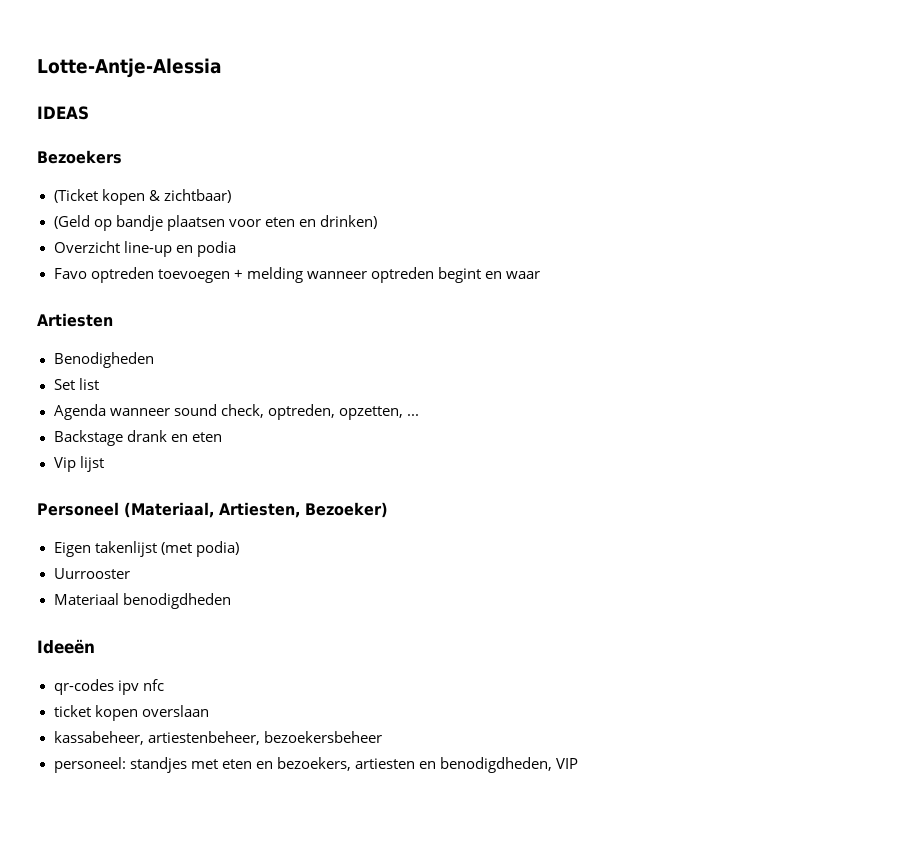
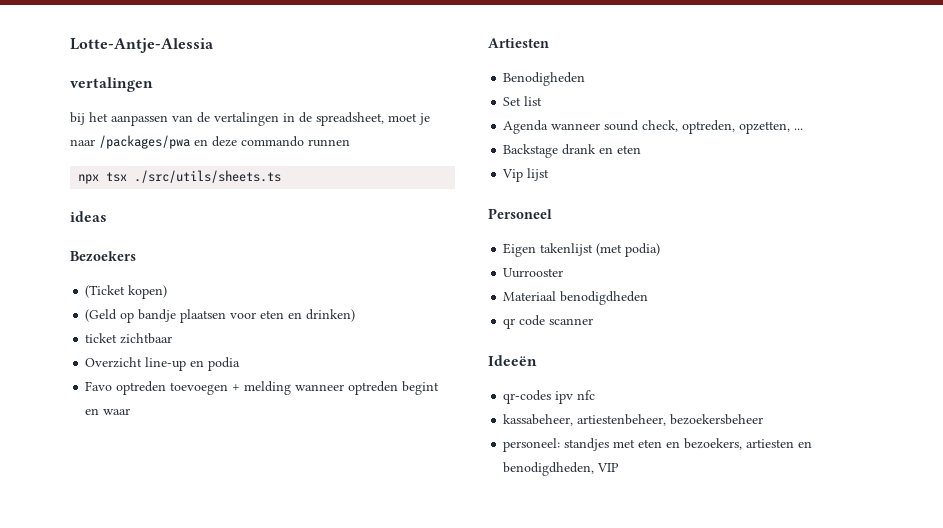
[37,106,89,120] IDEAS -> [70,77,153,92] [70,112,430,126] [70,135,350,149] [78,170,282,184] [70,211,107,222] vertalingen // bij het aanpassen van de vertalingen in de spreadsheet, moet je naar /packages/pwa en deze commando runnen // npx tsx ./src/utils/sheets.ts // ideas
[101,189,231,205] kopen & zichtbaar) -> [128,285,168,299] kopen)
(377, 222) none -> [85,333,173,344] // ticket zichtbaar
[124,502,388,518] (Materiaal, Artiesten, Bezoeker) -> (552, 213) none
(231, 601) none -> [503,315,594,329] // qr code scanner
[53,705,209,721] // ticket kopen overslaan -> (596, 395) none

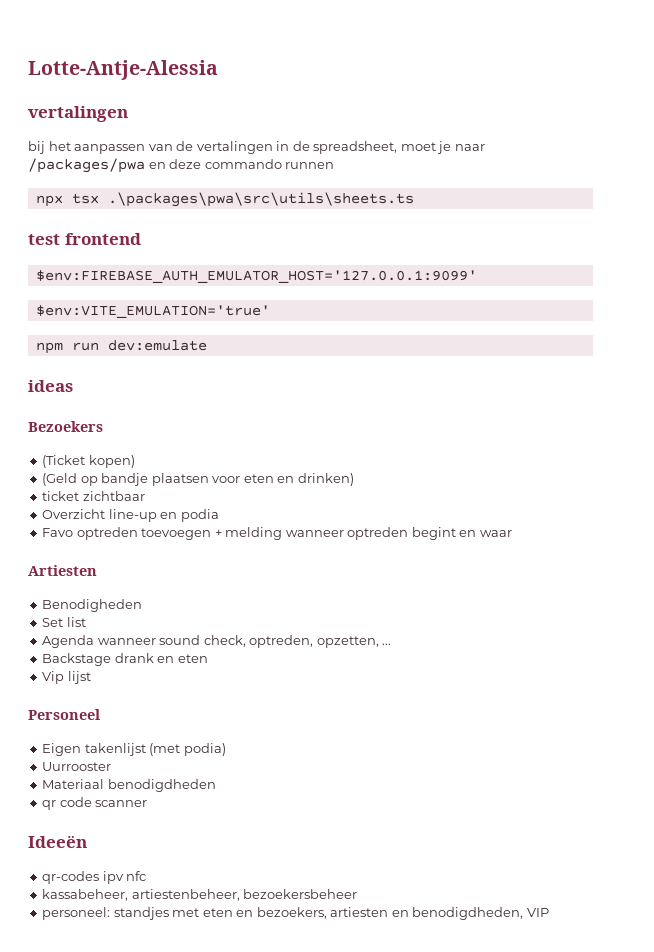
[134,170,282,183] ./src/utils/sheets.ts -> [107,192,414,207] [28,233,141,245] [35,270,477,283] [35,305,270,318] [35,340,207,354] .\packages\pwa\src\utils\sheets.ts // test frontend // $env:FIREBASE_AUTH_EMULATOR_HOST='127.0.0.1:9099' // $env:VITE_EMULATION='true' // npm run dev:emulate

